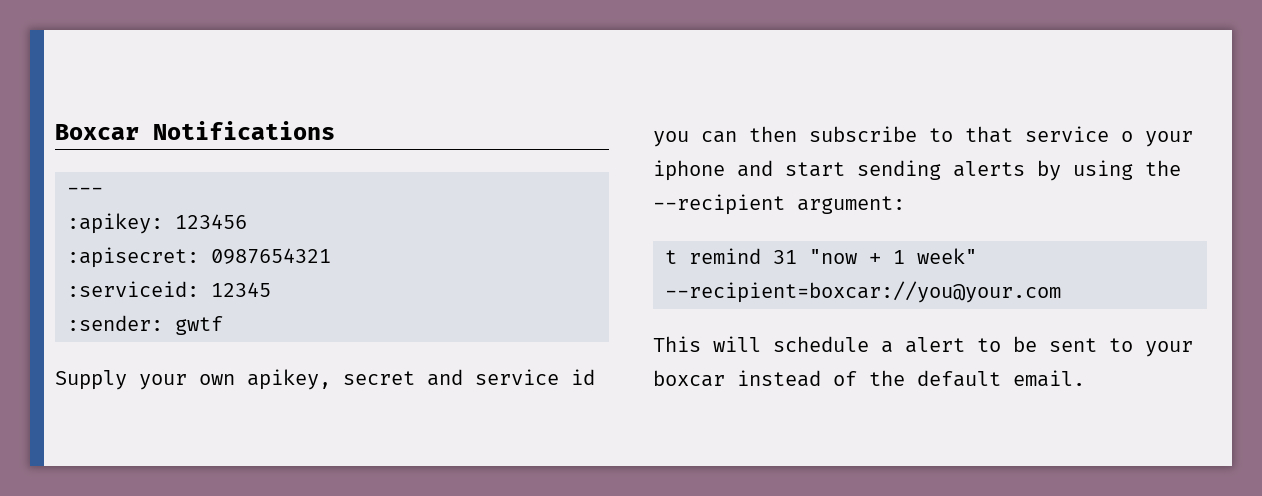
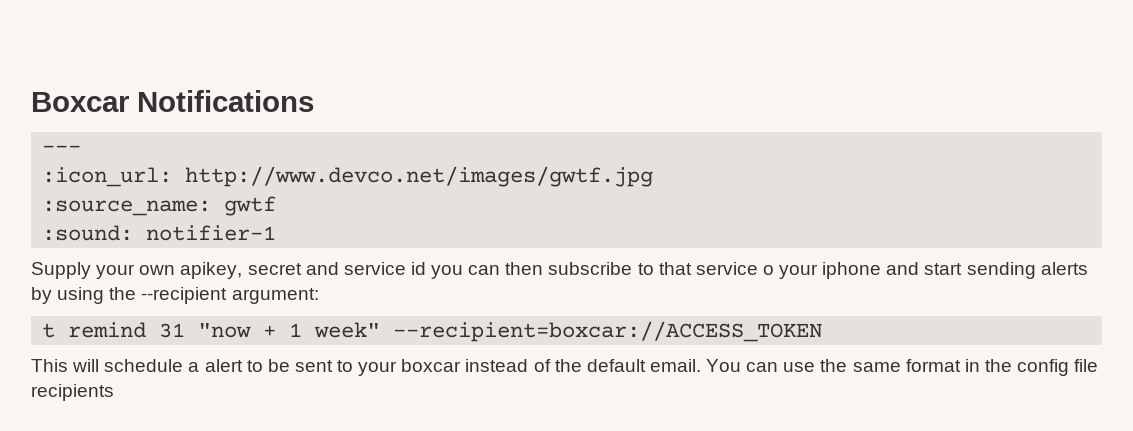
[67,213,247,234] [67,247,331,268] [67,281,271,297] [67,315,223,335] :apikey: 123456 // :apisecret: 0987654321 // :serviceid: 12345 // :sender: gwtf -> [42,166,654,187] [42,196,277,216] [42,225,277,241] :icon_url: http://www.devco.net/images/gwtf.jpg // :source_name: gwtf // :sound: notifier-1
[665,281,1061,303] --recipient=boxcar://you@your.com -> [393,321,823,342] --recipient=boxcar://ACCESS_TOKEN
(1085, 378) none -> [706,359,1099,376] [31,384,114,401] You can use the same format in the config file recipients

